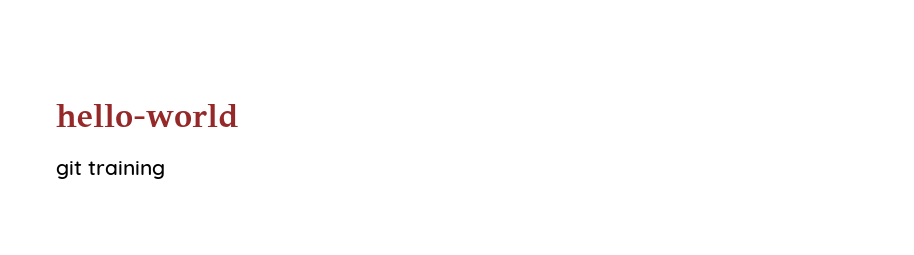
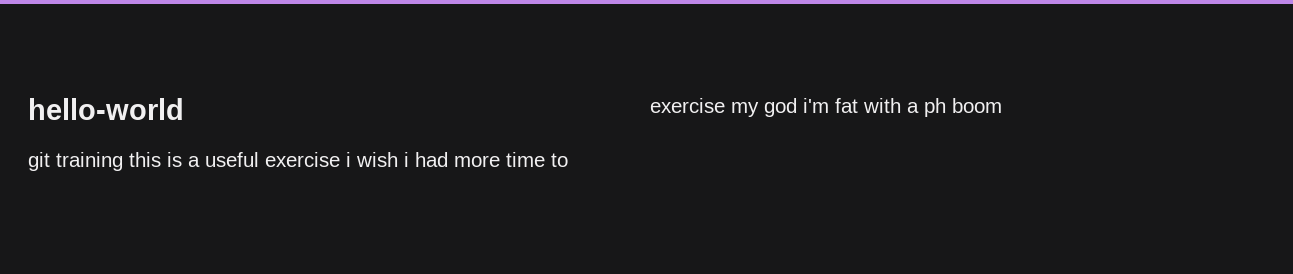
(165, 170) none -> [129,152,568,167] [650,98,1002,117] this is a useful exercise i wish i had more time to exercise my god i'm fat with a ph boom

